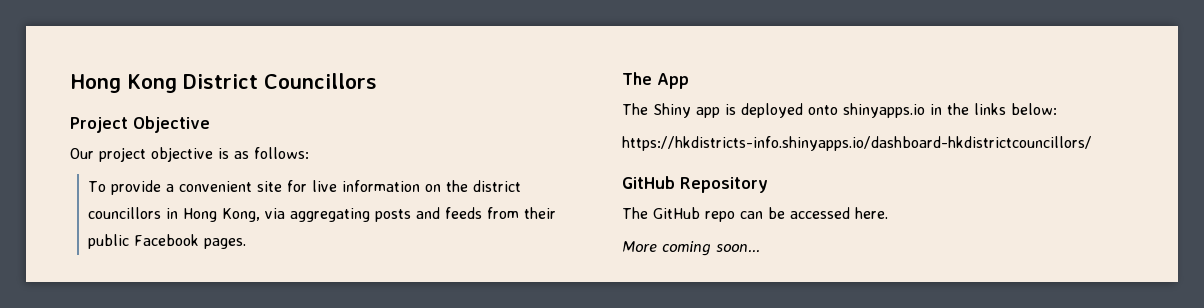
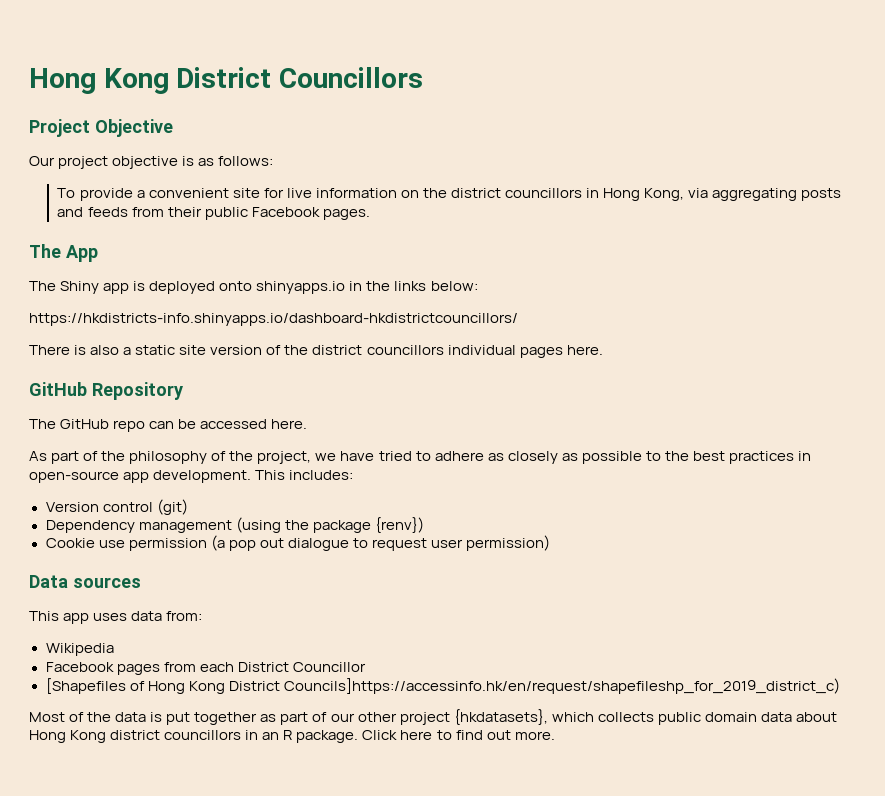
(1092, 143) none -> [29,345,603,358] // There is also a static site version of the district councillors individual pages here.
[622,241,760,256] More coming soon... -> [29,451,812,464] [29,470,354,483] [45,499,188,515] [45,517,424,533] [45,535,550,551] [29,575,141,588] [29,611,203,624] [45,643,114,656] [45,662,366,675] [45,678,840,694] [29,709,837,725] [29,730,555,743] As part of the philosophy of the project, we have tried to adhere as closely as possible to the best practices in open-source app development. This includes: // Version control (git) // Dependency management (using the package {renv}) // Cookie use permission (a pop out dialogue to request user permission) // Data sources // This app uses data from: // Wikipedia // Facebook pages from each District Councillor // [Shapefiles of Hong Kong District Councils]https://accessinfo.hk/en/request/shapefileshp_for_2019_district_c) // Most of the data is put together as part of our other project {hkdatasets}, which collects public domain data about Hong Kong district councillors in an R package. Click here to find out more.

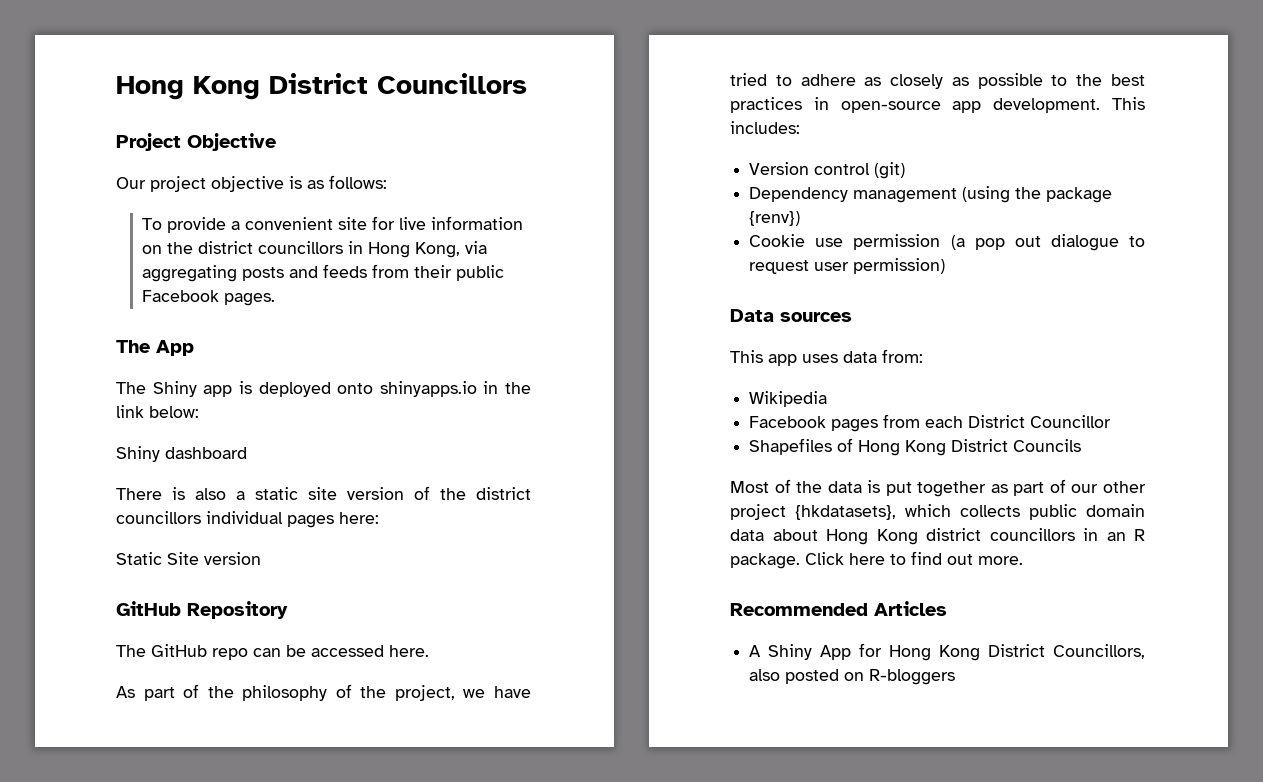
[394,281,427,291] links -> [116,405,144,418] link
[29,313,518,326] https://hkdistricts-info.shinyapps.io/dashboard-hkdistrictcouncillors/ -> [116,446,247,462] Shiny dashboard
[566,345,603,355] here. -> [339,512,379,524] [116,552,261,565] here: // Static Site version
[45,678,126,694] [Shapefiles -> [749,438,833,455] Shapefiles
[283,678,840,694] Councils]https://accessinfo.hk/en/request/shapefileshp_for_2019_district_c) -> [1013,439,1082,452] Councils
(555, 735) none -> [730,601,947,616] [749,643,1145,661] [749,669,956,685] // Recommended Articles // A Shiny App for Hong Kong District Councillors, also posted on R-bloggers

